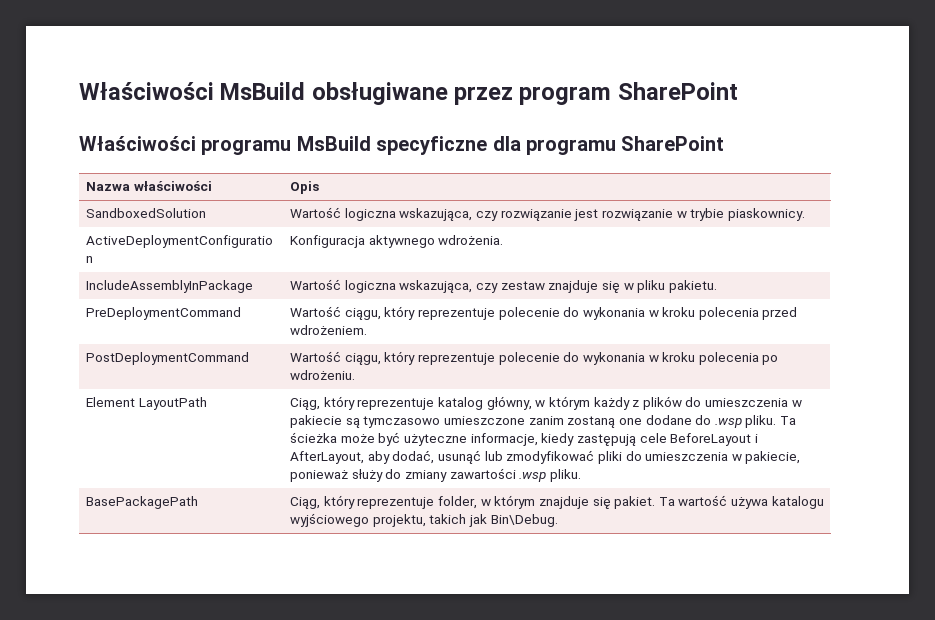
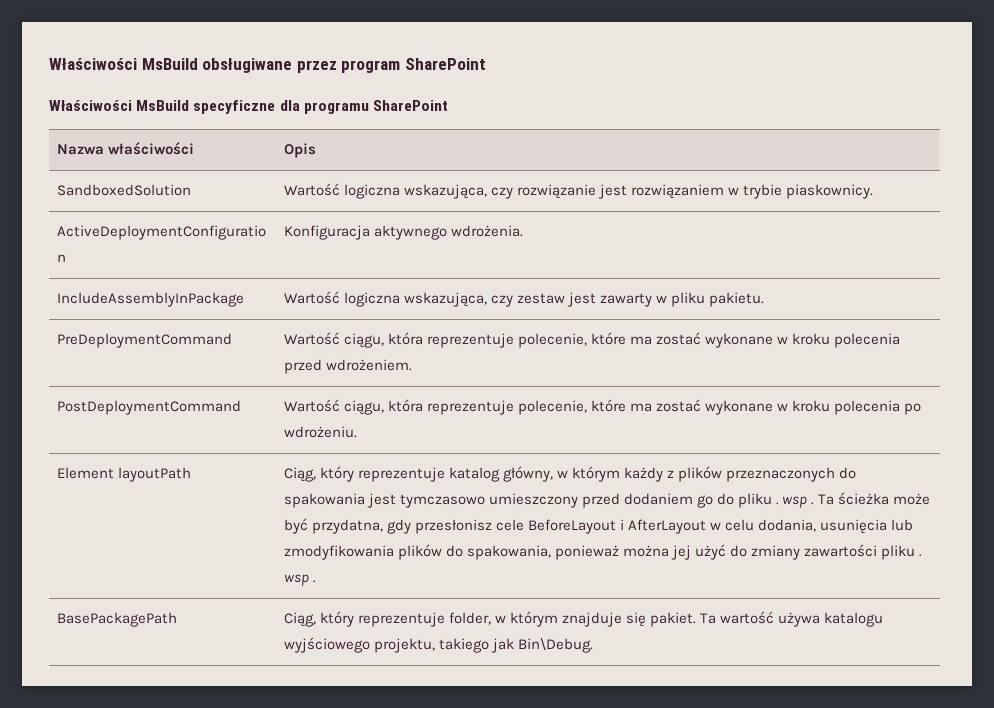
[201,139,292,155] programu -> (132, 105) none
[601,209,673,221] rozwiązanie -> [631,184,725,199] rozwiązaniem
[548,280,620,293] znajduje się -> [567,292,653,307] jest zawarty
[384,306,645,320] który reprezentuje polecenie do wykonania -> [387,332,774,348] która reprezentuje polecenie, które ma zostać wykonane
[384,351,645,365] który reprezentuje polecenie do wykonania -> [387,399,774,415] która reprezentuje polecenie, które ma zostać wykonane
[138,397,207,410] LayoutPath -> [117,467,191,482] layoutPath
[685,397,802,407] [290,415,797,428] [290,432,758,446] [290,450,801,464] [290,468,581,482] do umieszczenia w pakiecie są tymczasowo umieszczone zanim zostaną one dodane do .wsp pliku. Ta ścieżka może być użyteczne informacje, kiedy zastępują cele BeforeLayout i AfterLayout, aby dodać, usunąć lub zmodyfikować pliki do umieszczenia w pakiecie, ponieważ służy do zmiany zawartości .wsp pliku. -> [726,467,857,482] [283,492,931,508] [283,518,914,534] [283,544,923,560] [283,574,316,586] przeznaczonych do spakowania jest tymczasowo umieszczony przed dodaniem go do pliku . wsp . Ta ścieżka może być przydatna, gdy przesłonisz cele BeforeLayout i AfterLayout w celu dodania, usunięcia lub zmodyfikowania plików do spakowania, ponieważ można jej użyć do zmiany zawartości pliku . wsp .
[429,514,467,524] takich -> [438,638,489,653] takiego

